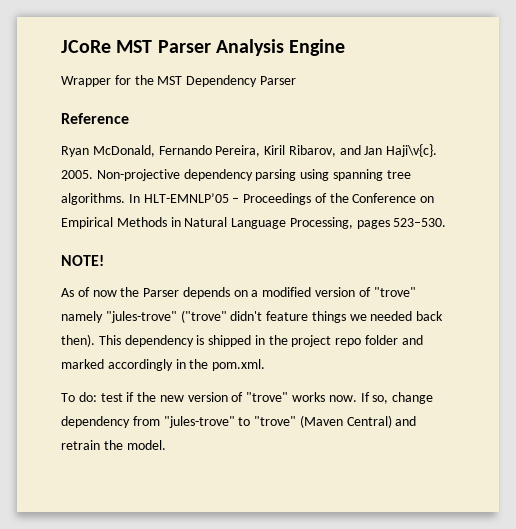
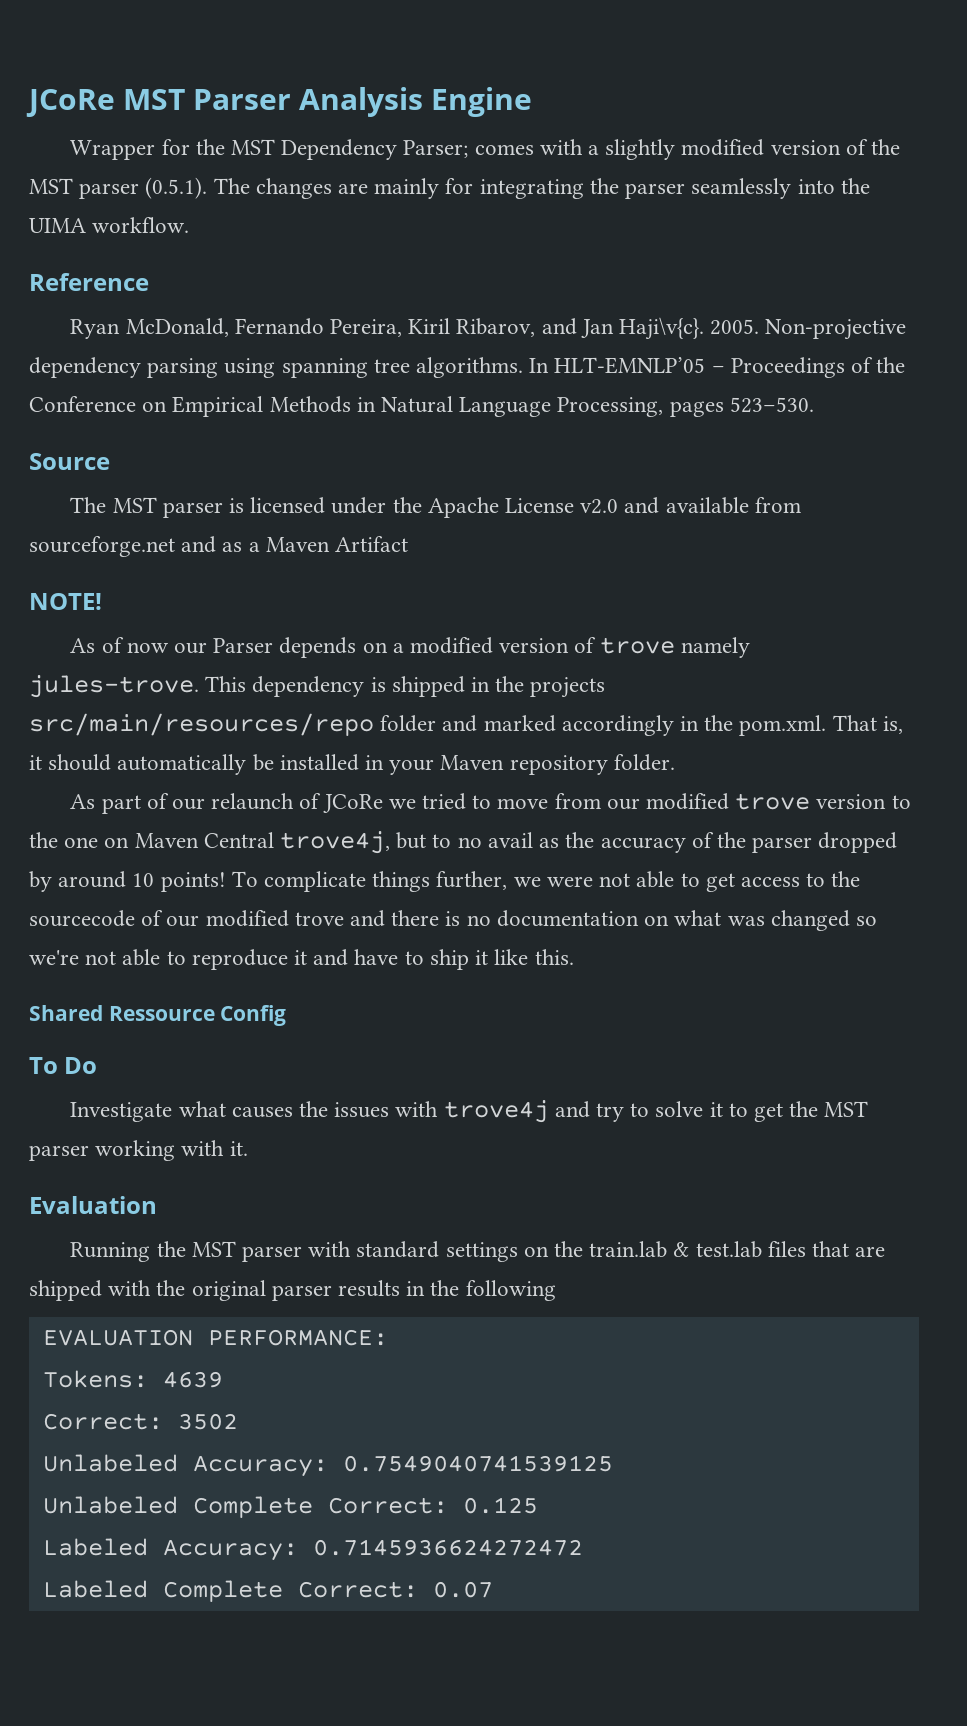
[259,76,296,85] Parser -> [403,139,901,160] [29,177,870,199] [29,217,190,233] Parser; comes with a slightly modified version of the MST parser (0.5.1). The changes are mainly for integrating the parser seamlessly into the UIMA workflow.
(447, 222) none -> [29,453,110,470] [70,497,801,518] [29,536,409,557] // Source // The MST parser is licensed under the Apache License v2.0 and available from sourceforge.net and as a Maven Artifact
[120,287,140,297] the -> [173,642,207,654] our
[373,287,416,297] [61,310,444,323] [61,334,95,347] "trove" namely "jules-trove" ("trove" didn't feature things we needed back then). -> [599,637,750,658] [29,675,199,698] trove namely jules-trove.
[291,335,362,347] project repo -> [530,677,606,698] [29,713,374,736] projects src/main/resources/repo
[61,392,434,404] [61,415,417,428] [61,440,166,450] // To do: test if the new version of "trove" works now. If so, change dependency from "jules-trove" to "trove" (Maven Central) and retrain the model. -> [832,715,903,734] [29,754,675,775] [70,793,911,814] [29,831,898,854] [29,871,861,892] [29,910,877,931] [29,949,574,970] [29,1005,287,1026] [29,1057,98,1074] [70,1100,869,1123] [29,1140,248,1161] [29,1196,157,1214] [70,1241,886,1262] [29,1280,556,1301] [42,1329,388,1346] [42,1370,223,1388] [42,1413,238,1430] [42,1454,613,1477] [42,1496,538,1518] [42,1538,583,1561] [42,1580,493,1602] That is, it should automatically be installed in your Maven repository folder. // As part of our relaunch of JCoRe we tried to move from our modified trove version to the one on Maven Central trove4j, but to no avail as the accuracy of the parser dropped by around 10 points! To complicate things further, we were not able to get access to the sourcecode of our modified trove and there is no documentation on what was changed so we're not able to reproduce it and have to ship it like this. // Shared Ressource Config // To Do // Investigate what causes the issues with trove4j and try to solve it to get the MST parser working with it. // Evaluation // Running the MST parser with standard settings on the train.lab & test.lab files that are shipped with the original parser results in the following // EVALUATION PERFORMANCE: // Tokens: 4639 // Correct: 3502 // Unlabeled Accuracy: 0.7549040741539125 // Unlabeled Complete Correct: 0.125 // Labeled Accuracy: 0.7145936624272472 // Labeled Complete Correct: 0.07

